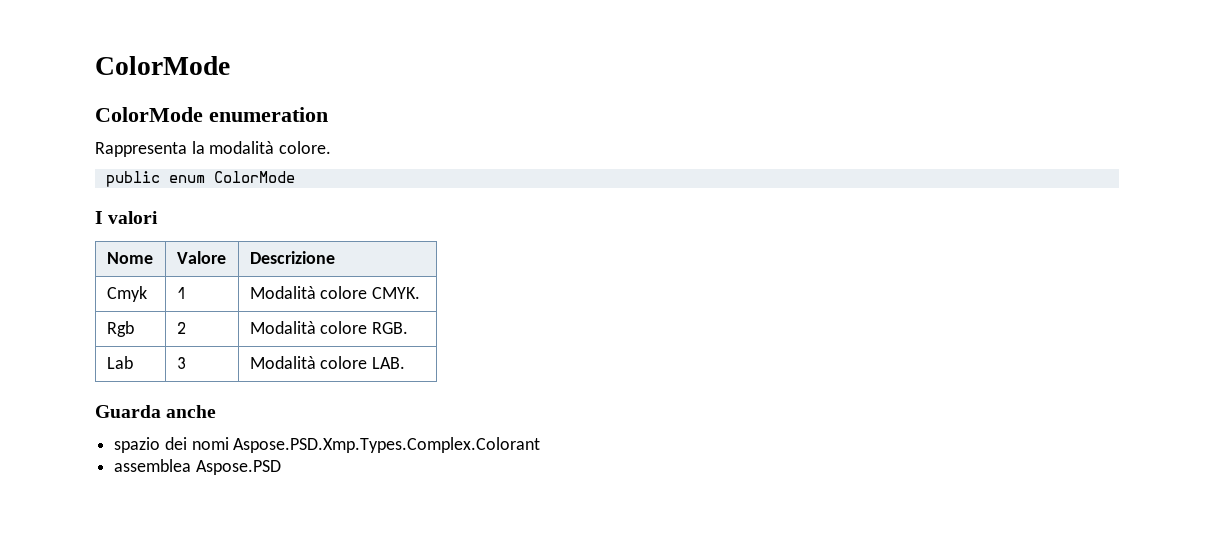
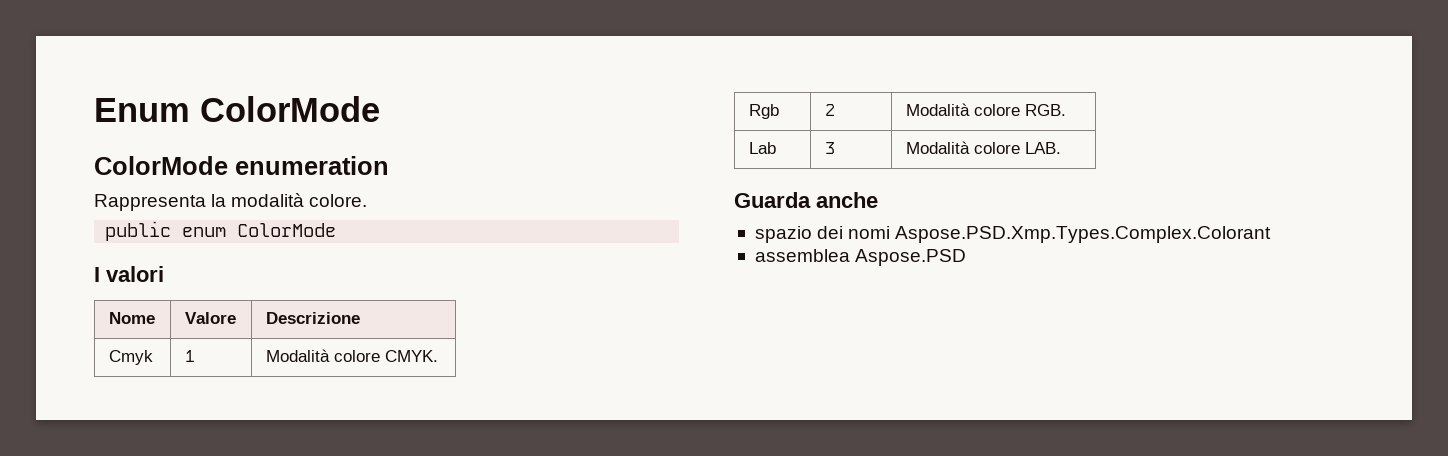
(95, 65) none -> [94,98,190,122] Enum

